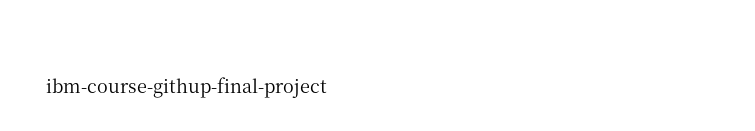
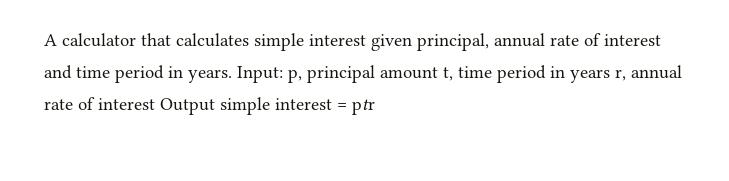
[46,77,327,98] ibm-course-githup-final-project -> [44,33,661,51] [44,65,682,83] [44,97,375,115] A calculator that calculates simple interest given principal, annual rate of interest and time period in years. Input: p, principal amount t, time period in years r, annual rate of interest Output simple interest = ptr

